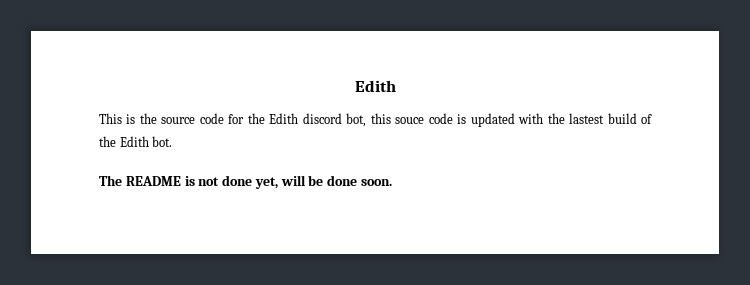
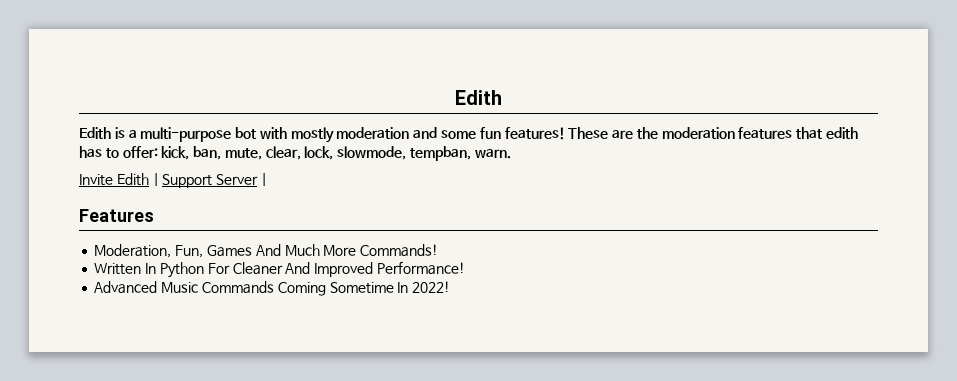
[99,113,652,127] [99,136,173,147] [99,175,393,189] This is the source code for the Edith discord bot, this souce code is updated with the lastest build of the Edith bot. // The README is not done yet, will be done soon. -> [79,127,859,143] [79,146,511,161] [79,173,267,188] [79,209,154,222] [94,244,439,258] [94,261,465,278] [94,281,451,296] Edith is a multi-purpose bot with mostly moderation and some fun features! These are the moderation features that edith has to offer: kick, ban, mute, clear, lock, slowmode, tempban, warn. // Invite Edith | Support Server | // Features // Moderation, Fun, Games And Much More Commands! // Written In Python For Cleaner And Improved Performance! // Advanced Music Commands Coming Sometime In 2022!

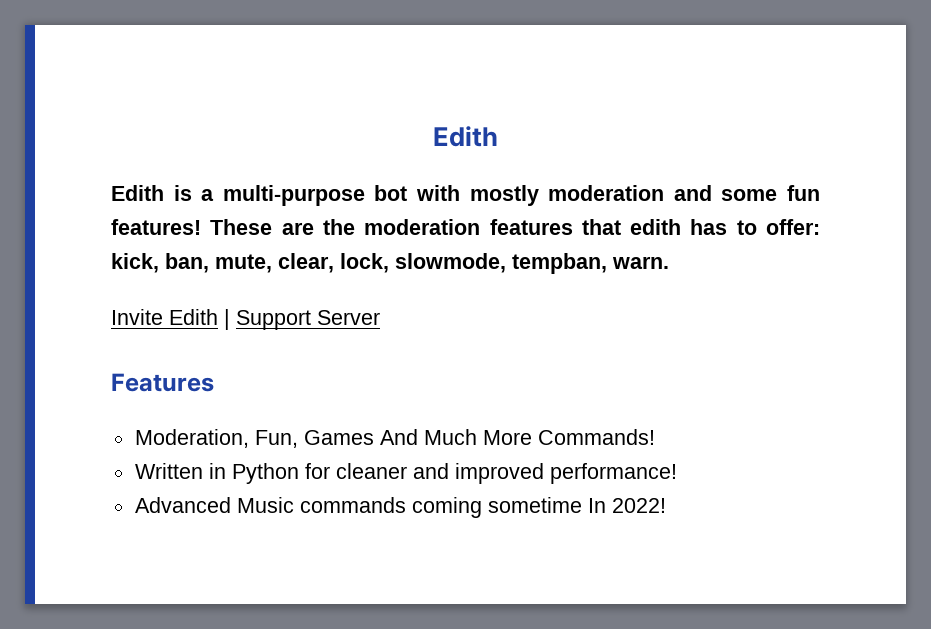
[260,173,267,186] | -> (380, 317) none
[145,261,465,278] In Python For Cleaner And Improved Performance! -> [208,463,677,484] in Python for cleaner and improved performance!
[201,281,394,296] Commands Coming Sometime -> [299,497,582,518] commands coming sometime

